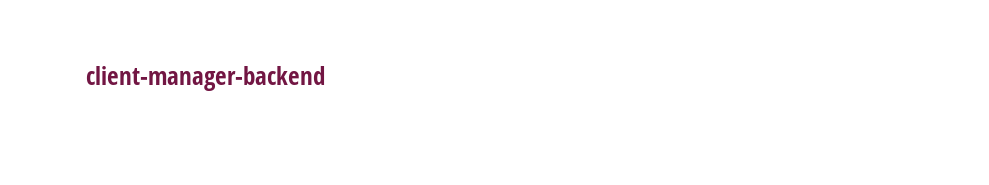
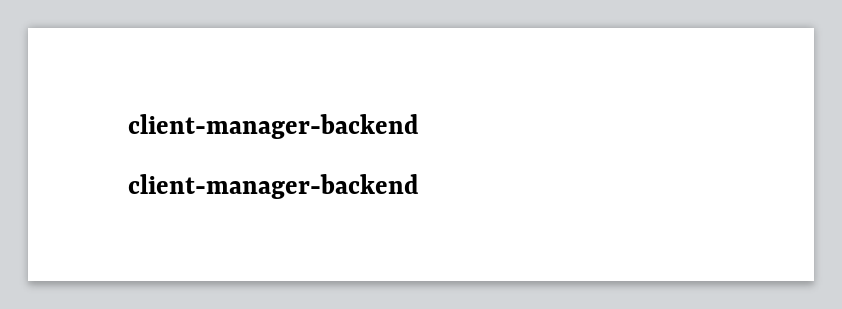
[86,66,325,91] client-manager-backend -> [128,114,419,139] [128,174,419,199] client-manager-backend // client-manager-backend

